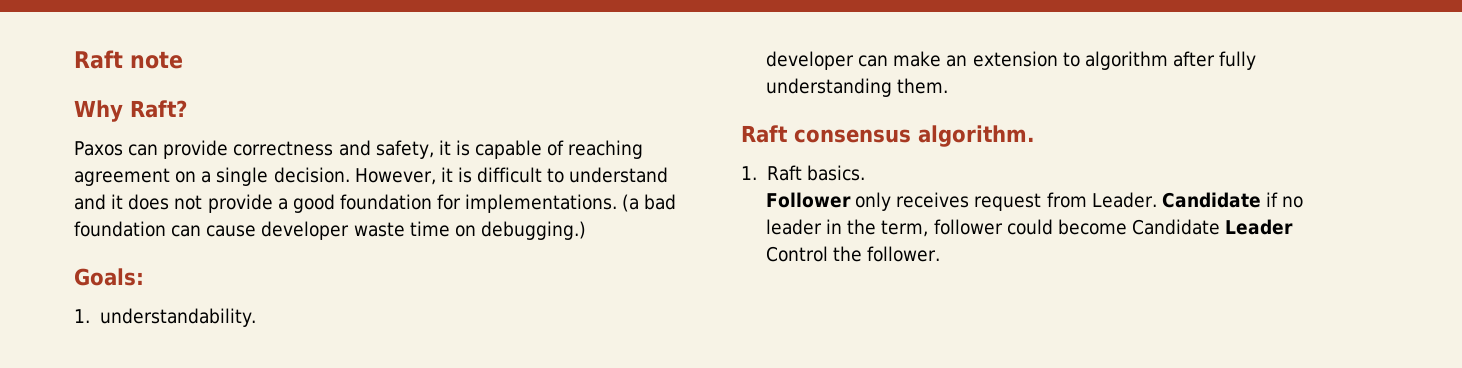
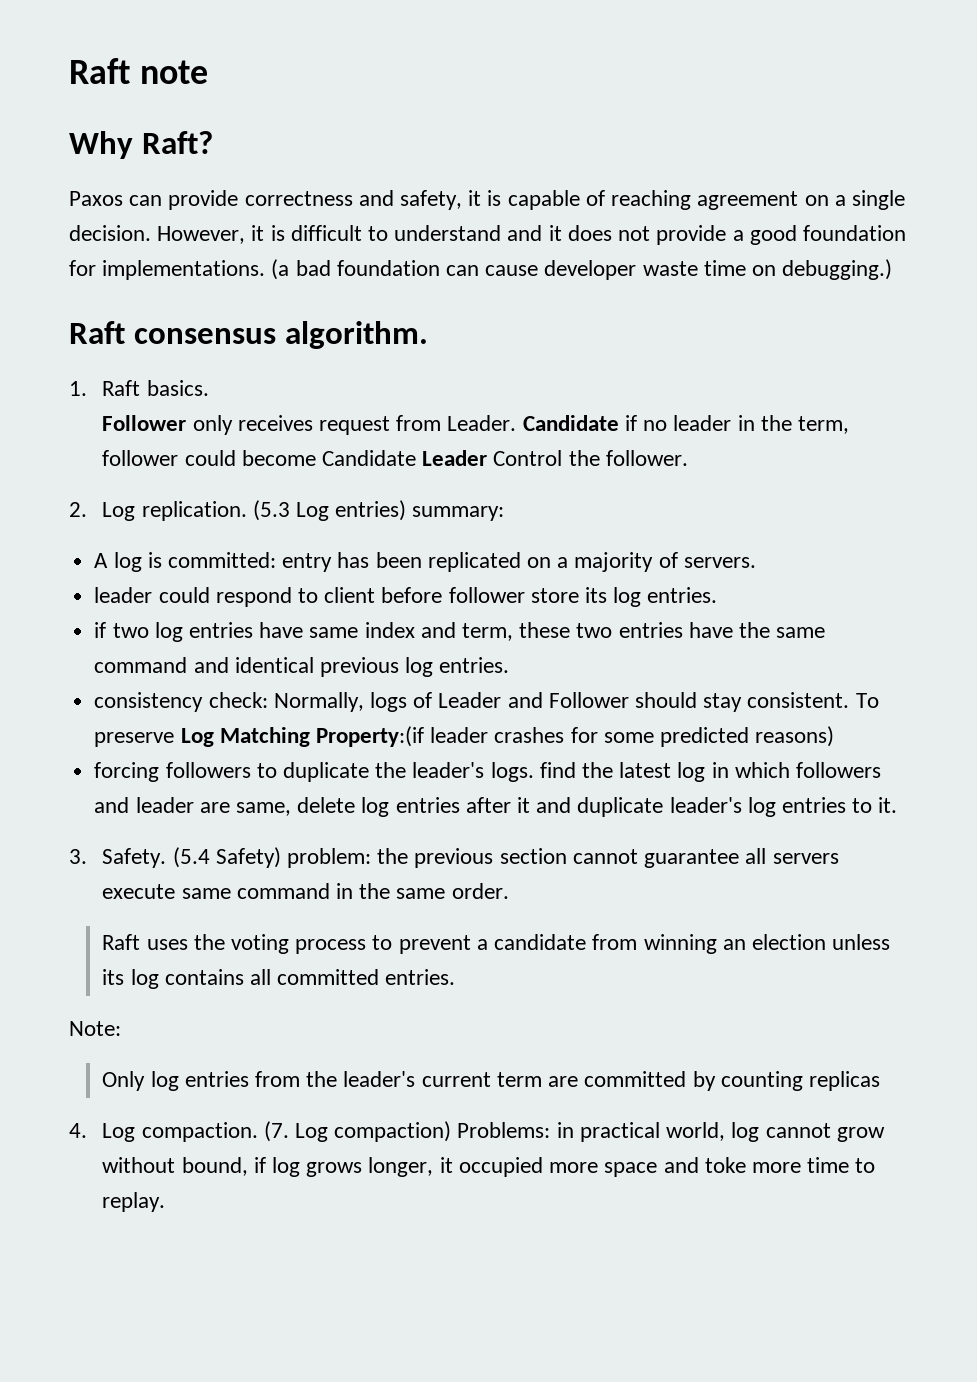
[74,268,144,286] [74,308,257,327] [766,51,1257,70] [766,78,949,97] // Goals: // 1. understandability. // developer can make an extension to algorithm after fully understanding them. -> (893, 269) none
(941, 254) none -> [69,500,505,521] [94,552,756,572] [94,587,718,607] [94,622,826,642] [94,657,510,677] [94,692,879,712] [94,726,835,747] [94,762,882,782] [94,797,898,817] [69,847,839,868] [102,883,509,899] [102,934,891,954] [102,969,456,989] [69,1021,121,1036] [102,1071,880,1091] [69,1121,885,1142] [102,1157,876,1177] [102,1192,166,1212] // 2. Log replication. (5.3 Log entries) summary: // A log is committed: entry has been replicated on a majority of servers. // leader could respond to client before follower store its log entries. // if two log entries have same index and term, these two entries have the same command and identical previous log entries. // consistency check: Normally, logs of Leader and Follower should stay consistent. To preserve Log Matching Property:(if leader crashes for some predicted reasons) // forcing followers to duplicate the leader's logs. find the latest log in which followers and leader are same, delete log entries after it and duplicate leader's log entries to it. // 3. Safety. (5.4 Safety) problem: the previous section cannot guarantee all servers execute same command in the same order. // Raft uses the voting process to prevent a candidate from winning an election unless its log contains all committed entries. // Note: // Only log entries from the leader's current term are committed by counting replicas // 4. Log compaction. (7. Log compaction) Problems: in practical world, log cannot grow without bound, if log grows longer, it occupied more space and toke more time to replay.

